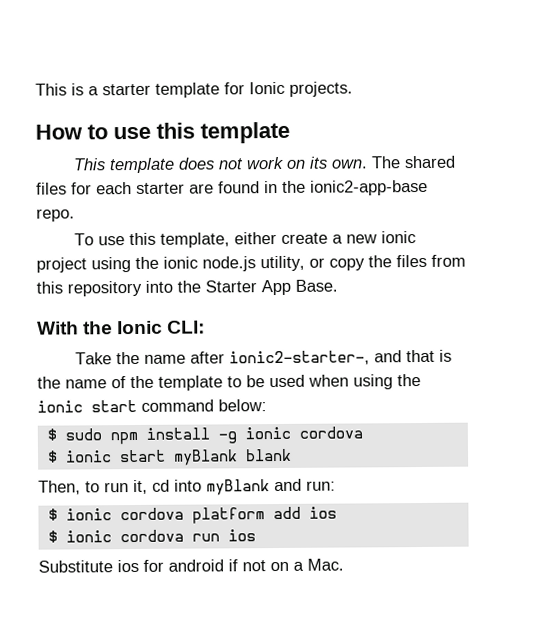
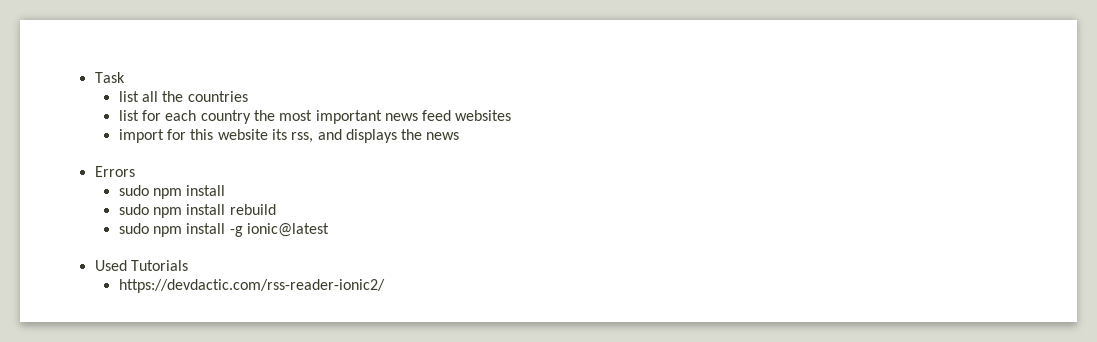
[35,81,353,98] [35,121,290,144] [73,155,457,174] [36,179,428,196] [36,208,75,222] [74,231,417,248] [36,254,466,273] [36,279,338,297] [37,320,206,335] [75,349,453,366] [37,374,421,391] [37,399,267,413] [46,426,363,445] [46,448,292,466] [38,478,336,496] [47,506,337,524] [47,529,256,543] [38,558,344,573] This is a starter template for Ionic projects. // How to use this template // This template does not work on its own. The shared files for each starter are found in the ionic2-app-base repo. // To use this template, either create a new ionic project using the ionic node.js utility, or copy the files from this repository into the Starter App Base. // With the Ionic CLI: // Take the name after ionic2-starter-, and that is the name of the template to be used when using the ionic start command below: // $ sudo npm install -g ionic cordova // $ ionic start myBlank blank // Then, to run it, cd into myBlank and run: // $ ionic cordova platform add ios // $ ionic cordova run ios // Substitute ios for android if not on a Mac. -> [94,72,125,83] [118,91,248,102] [118,110,512,124] [118,129,460,143] [94,166,135,177] [118,185,226,199] [118,204,276,218] [118,223,329,237] [94,260,188,271] [118,279,385,293] Task // list all the countries // list for each country the most important news feed websites // import for this website its rss, and displays the news // Errors // sudo npm install // sudo npm install rebuild // sudo npm install -g ionic@latest // Used Tutorials // https://devdactic.com/rss-reader-ionic2/

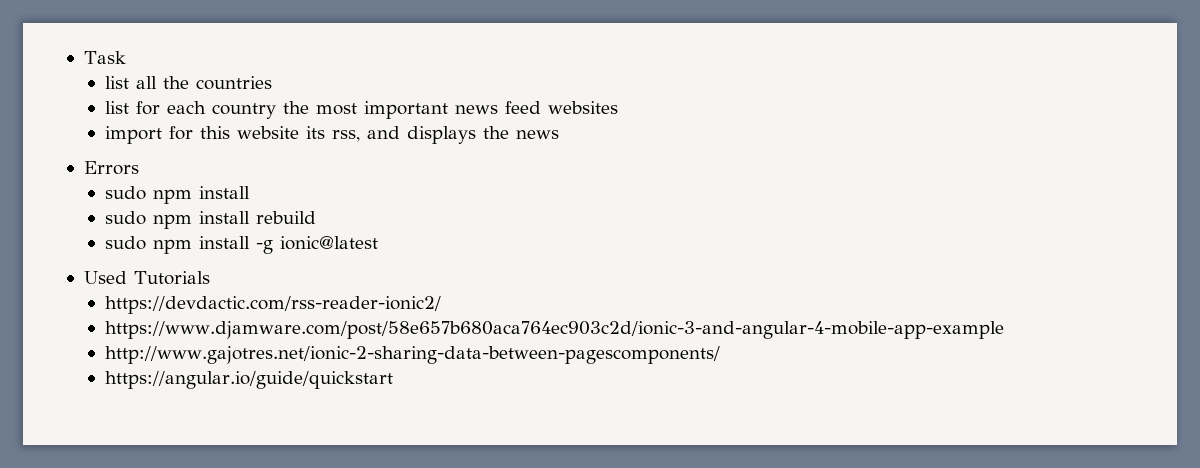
(385, 286) none -> [105,321,1005,339] [105,346,721,364] [105,371,394,389] // https://www.djamware.com/post/58e657b680aca764ec903c2d/ionic-3-and-angular-4-mobile-app-example // http://www.gajotres.net/ionic-2-sharing-data-between-pagescomponents/ // https://angular.io/guide/quickstart

